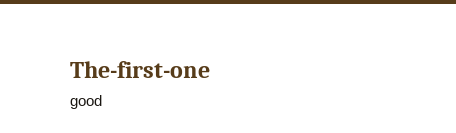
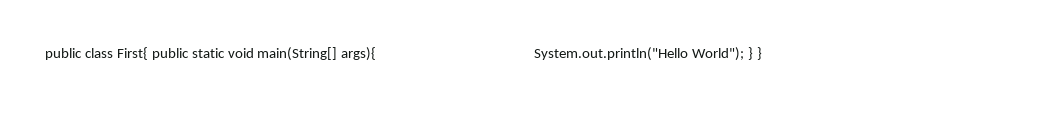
[70,61,210,78] [70,95,102,109] The-first-one // good -> [45,47,762,61] public class First{ public static void main(String[] args){ System.out.println("Hello World"); } }

